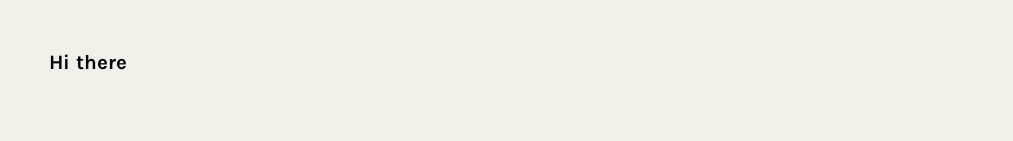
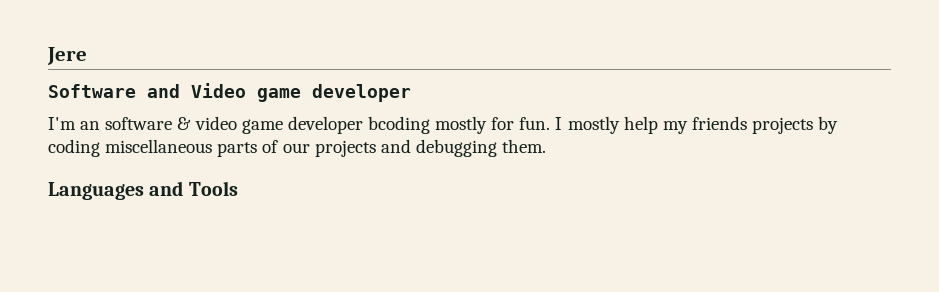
[49,54,127,70] Hi there -> [47,47,87,65] [48,83,411,102] [48,116,839,134] [48,139,547,157] [48,181,238,200] Jere // Software and Video game developer // I'm an software & video game developer bcoding mostly for fun. I mostly help my friends projects by coding miscellaneous parts of our projects and debugging them. // Languages and Tools

